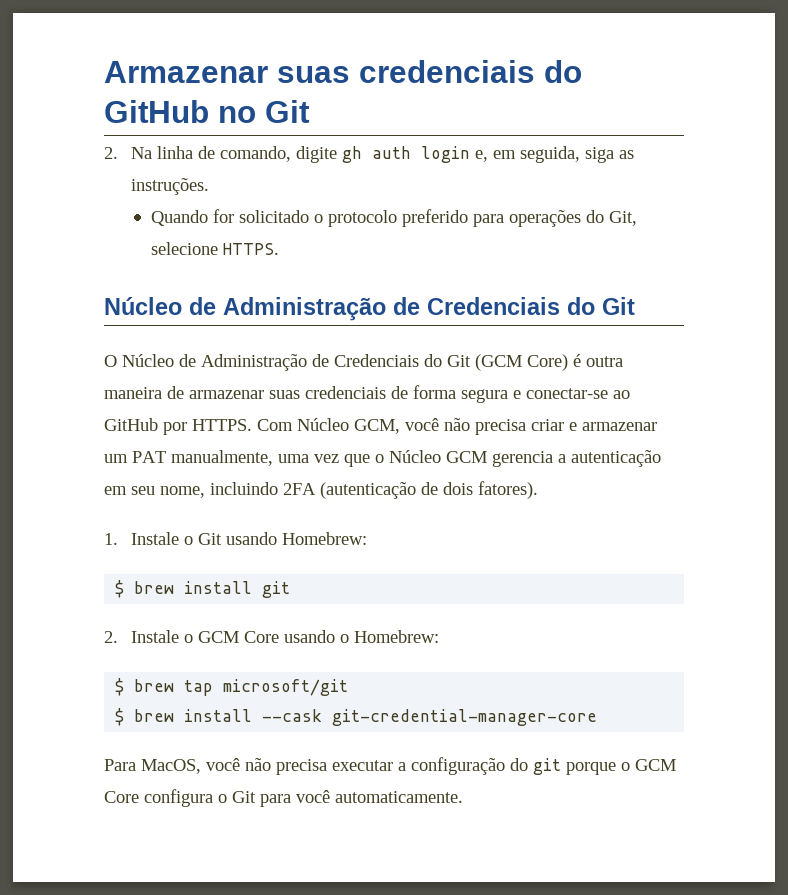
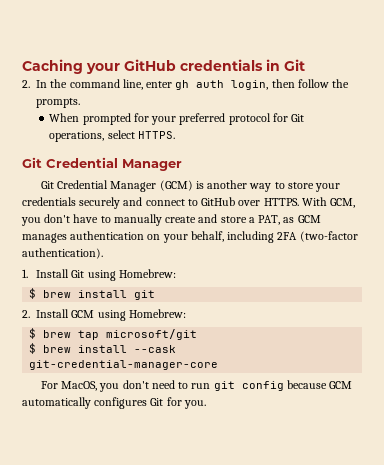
[104,60,582,83] [104,100,310,123] [104,146,634,163] [130,178,209,195] [150,209,637,227] [150,242,279,255] [104,297,635,321] [104,354,623,371] [104,385,630,403] [104,418,657,435] [104,450,661,467] [104,481,538,499] [104,532,277,545] Armazenar suas credenciais do GitHub no Git // 2. Na linha de comando, digite gh auth login e, em seguida, siga as instruções. // Quando for solicitado o protocolo preferido para operações do Git, selecione HTTPS. // Núcleo de Administração de Credenciais do Git // O Núcleo de Administração de Credenciais do Git (GCM Core) é outra maneira de armazenar suas credenciais de forma segura e conectar-se ao GitHub por HTTPS. Com Núcleo GCM, você não precisa criar e armazenar um PAT manualmente, uma vez que o Núcleo GCM gerencia a autenticação em seu nome, incluindo 2FA (autenticação de dois fatores). // 1. Instale o Git usando -> [22,59,305,74] [22,79,350,90] [36,98,81,108] [49,113,305,125] [49,130,175,142] [22,157,182,171] [40,180,340,192] [22,197,356,209] [21,214,321,226] [22,231,358,243] [22,248,103,259] [22,269,116,281] Caching your GitHub credentials in Git // 2. In the command line, enter gh auth login, then follow the prompts. // When prompted for your preferred protocol for Git operations, select HTTPS. // Git Credential Manager // Git Credential Manager (GCM) is another way to store your credentials securely and connect to GitHub over HTTPS. With GCM, you don't have to manually create and store a PAT, as GCM manages authentication on your behalf, including 2FA (two-factor authentication). // 1. Install Git using
[130,630,349,643] Instale o GCM Core usando o -> [36,309,126,321] Install GCM using
[104,757,676,775] [104,789,463,807] Para MacOS, você não precisa executar a configuração do git porque o GCM Core configura o Git para você automaticamente. -> [40,380,352,392] [22,397,206,409] For MacOS, you don't need to run git config because GCM automatically configures Git for you.

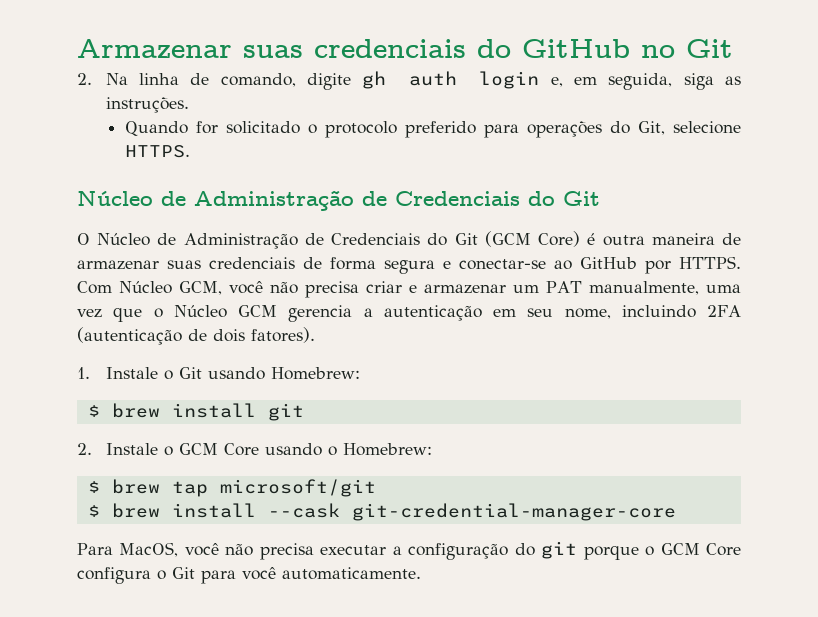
[22,59,305,74] [22,79,350,90] [36,98,81,108] [49,113,305,125] [49,130,175,142] [22,157,182,171] [40,180,340,192] [22,197,356,209] [21,214,321,226] [22,231,358,243] [22,248,103,259] [22,269,116,281] Caching your GitHub credentials in Git // 2. In the command line, enter gh auth login, then follow the prompts. // When prompted for your preferred protocol for Git operations, select HTTPS. // Git Credential Manager // Git Credential Manager (GCM) is another way to store your credentials securely and connect to GitHub over HTTPS. With GCM, you don't have to manually create and store a PAT, as GCM manages authentication on your behalf, including 2FA (two-factor authentication). // 1. Install Git using -> [77,39,733,58] [77,71,741,90] [105,97,189,113] [124,121,741,138] [124,145,190,158] [77,190,600,211] [77,231,742,249] [77,256,741,274] [77,281,741,298] [77,305,742,322] [77,327,315,345] [77,367,265,380] Armazenar suas credenciais do GitHub no Git // 2. Na linha de comando, digite gh auth login e, em seguida, siga as instruções. // Quando for solicitado o protocolo preferido para operações do Git, selecione HTTPS. // Núcleo de Administração de Credenciais do Git // O Núcleo de Administração de Credenciais do Git (GCM Core) é outra maneira de armazenar suas credenciais de forma segura e conectar-se ao GitHub por HTTPS. Com Núcleo GCM, você não precisa criar e armazenar um PAT manualmente, uma vez que o Núcleo GCM gerencia a autenticação em seu nome, incluindo 2FA (autenticação de dois fatores). // 1. Instale o Git usando
[36,309,126,321] Install GCM using -> [105,443,337,456] Instale o GCM Core usando o
[40,380,352,392] [22,397,206,409] For MacOS, you don't need to run git config because GCM automatically configures Git for you. -> [77,541,741,560] [77,567,421,584] Para MacOS, você não precisa executar a configuração do git porque o GCM Core configura o Git para você automaticamente.

